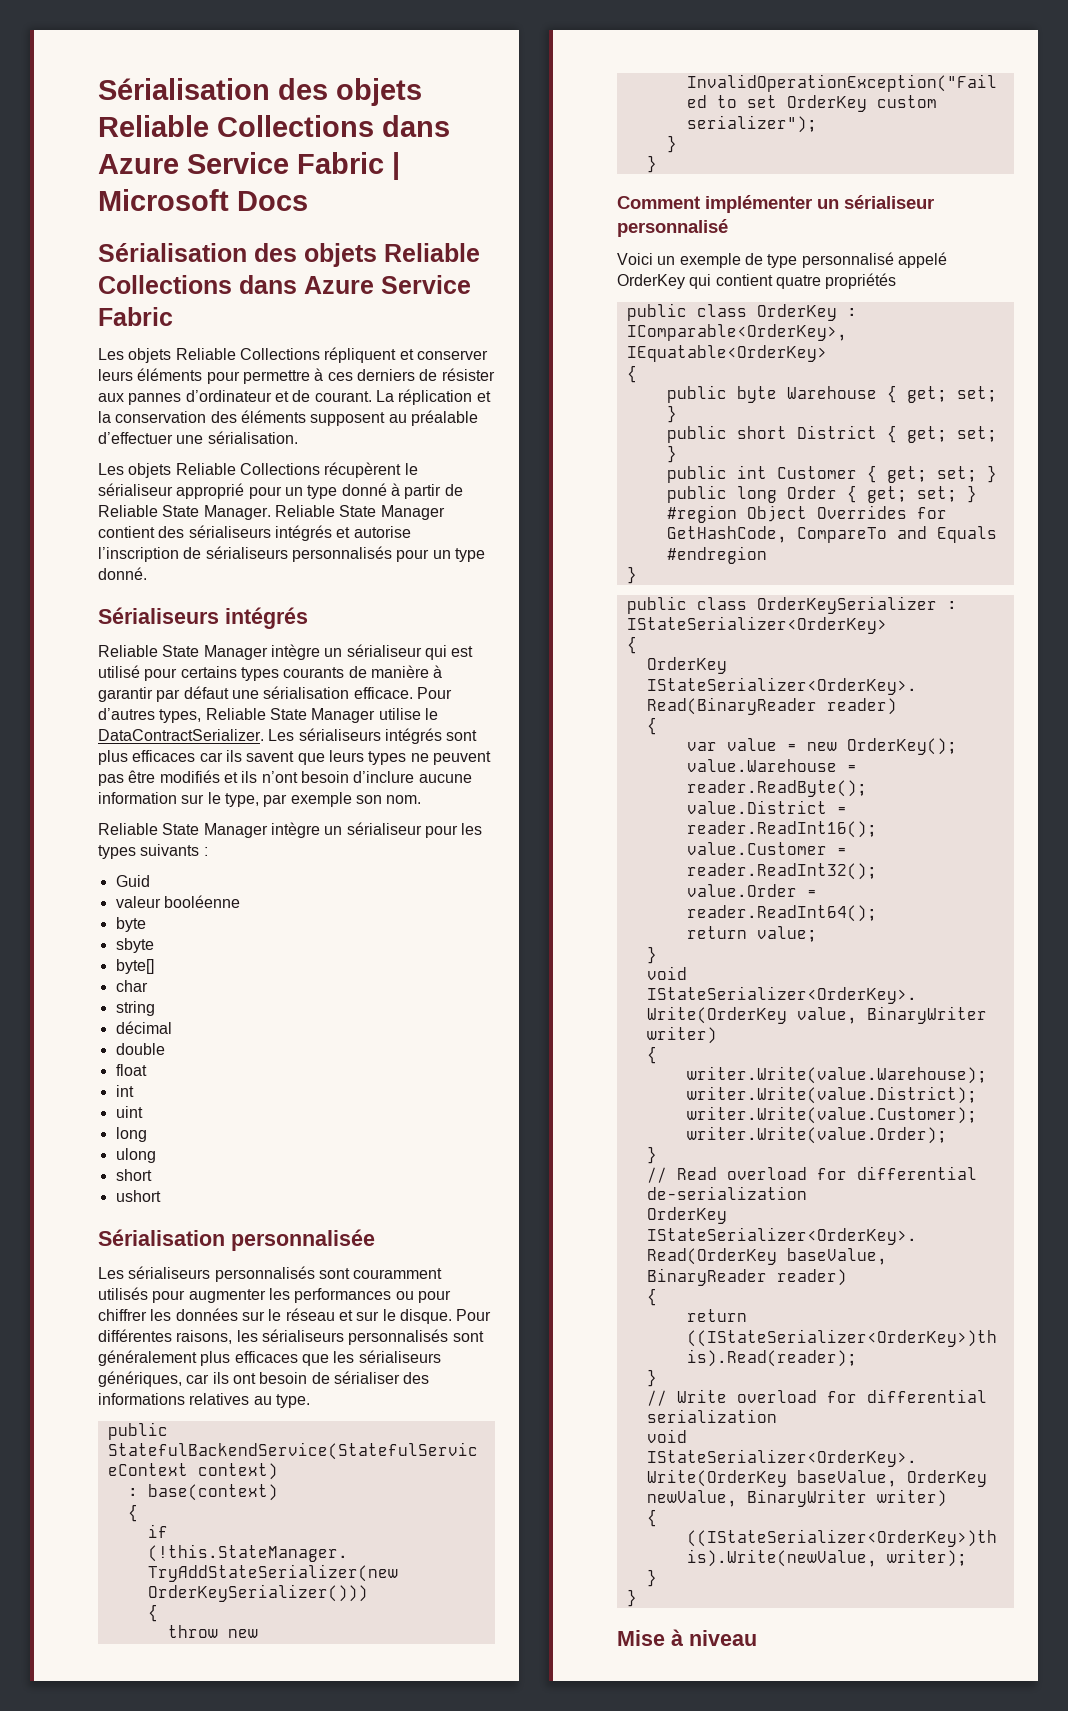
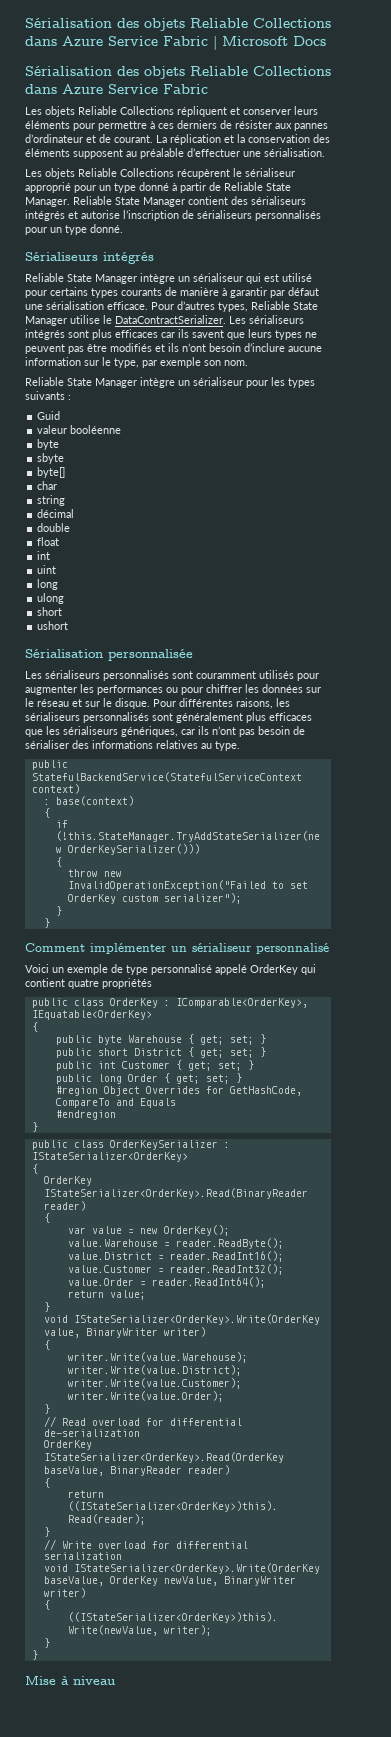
[232,1373,256,1384] ont -> [212,726,255,737] n’ont pas

